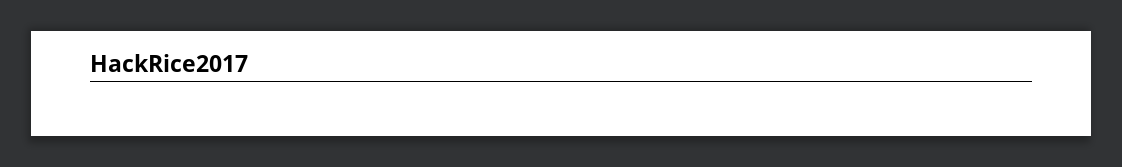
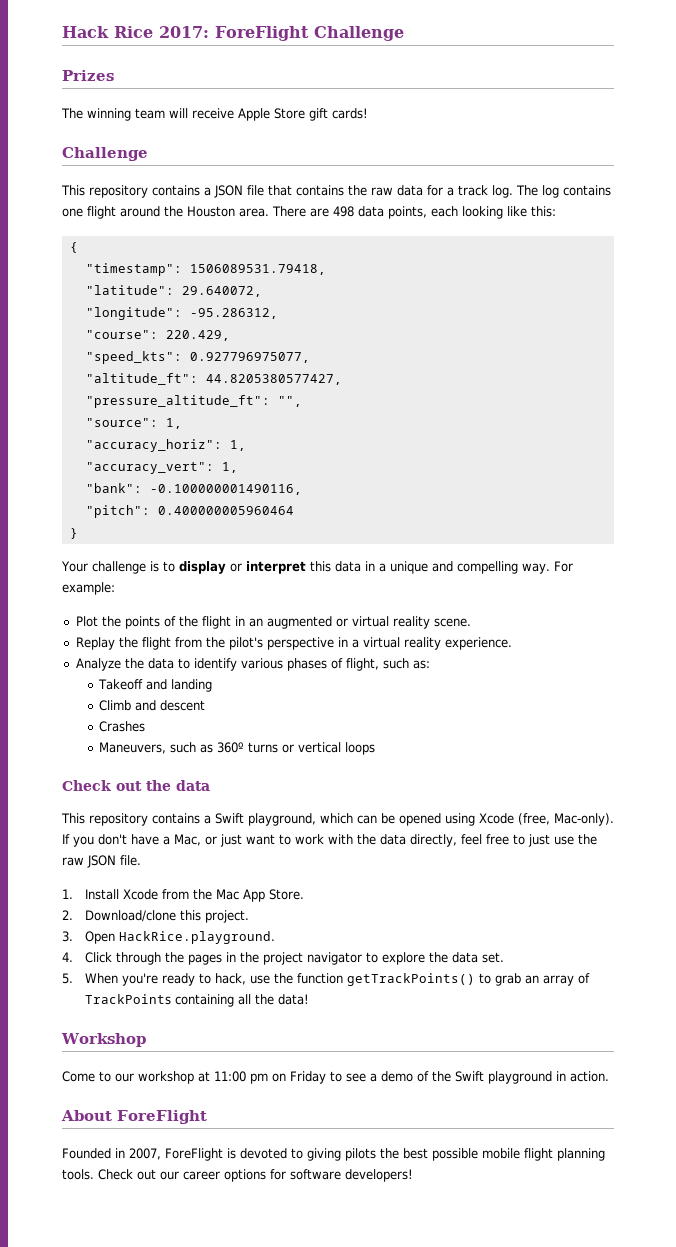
[90,54,248,72] HackRice2017 -> [62,26,404,41] [62,70,114,81] [61,108,368,121] [62,147,148,161] [61,185,611,198] [62,206,556,219] [69,242,78,253] [85,263,326,276] [85,285,262,297] [85,307,278,320] [85,330,230,341] [85,351,310,364] [85,373,342,385] [85,395,302,408] [85,418,182,429] [85,439,246,452] [85,462,238,474] [85,483,302,495] [85,505,294,518] [69,528,78,539] [61,561,573,574] [62,582,115,595] [75,616,471,629] [75,637,512,650] [75,658,430,671] [98,679,213,692] [99,700,206,711] [99,721,146,732] [99,742,376,755] [62,780,210,791] [61,813,614,826] [62,834,597,847] [62,855,141,868] [62,889,305,902] [62,910,250,923] [62,931,276,944] [62,952,505,965] [62,973,591,986] [85,994,310,1007] [61,1033,146,1047] [62,1071,609,1084] [61,1110,207,1124] [62,1148,605,1161] [62,1169,413,1182] Hack Rice 2017: ForeFlight Challenge // Prizes // The winning team will receive Apple Store gift cards! // Challenge // This repository contains a JSON file that contains the raw data for a track log. The log contains one flight around the Houston area. There are 498 data points, each looking like this: // { // "timestamp": 1506089531.79418, // "latitude": 29.640072, // "longitude": -95.286312, // "course": 220.429, // "speed_kts": 0.927796975077, // "altitude_ft": 44.8205380577427, // "pressure_altitude_ft": "", // "source": 1, // "accuracy_horiz": 1, // "accuracy_vert": 1, // "bank": -0.100000001490116, // "pitch": 0.400000005960464 // } // Your challenge is to display or interpret this data in a unique and compelling way. For example: // Plot the points of the flight in an augmented or virtual reality scene. // Replay the flight from the pilot's perspective in a virtual reality experience. // Analyze the data to identify various phases of flight, such as: // Takeoff and landing // Climb and descent // Crashes // Maneuvers, such as 360º turns or vertical loops // Check out the data // This repository contains a Swift playground, which can be opened using Xcode (free, Mac-only). If you don't have a Mac, or just want to work with the data directly, feel free to just use the raw JSON file. // 1. Install Xcode from the Mac App Store. // 2. Download/clone this project. // 3. Open HackRice.playground. // 4. Click through the pages in the project navigator to explore the data set. // 5. When you're ready to hack, use the function getTrackPoints() to grab an array of TrackPoints containing all the data! // Workshop // Come to our workshop at 11:00 pm on Friday to see a demo of the Swift playground in action. // About ForeFlight // Founded in 2007, ForeFlight is devoted to giving pilots the best possible mobile flight planning tools. Check out our career options for software developers!

